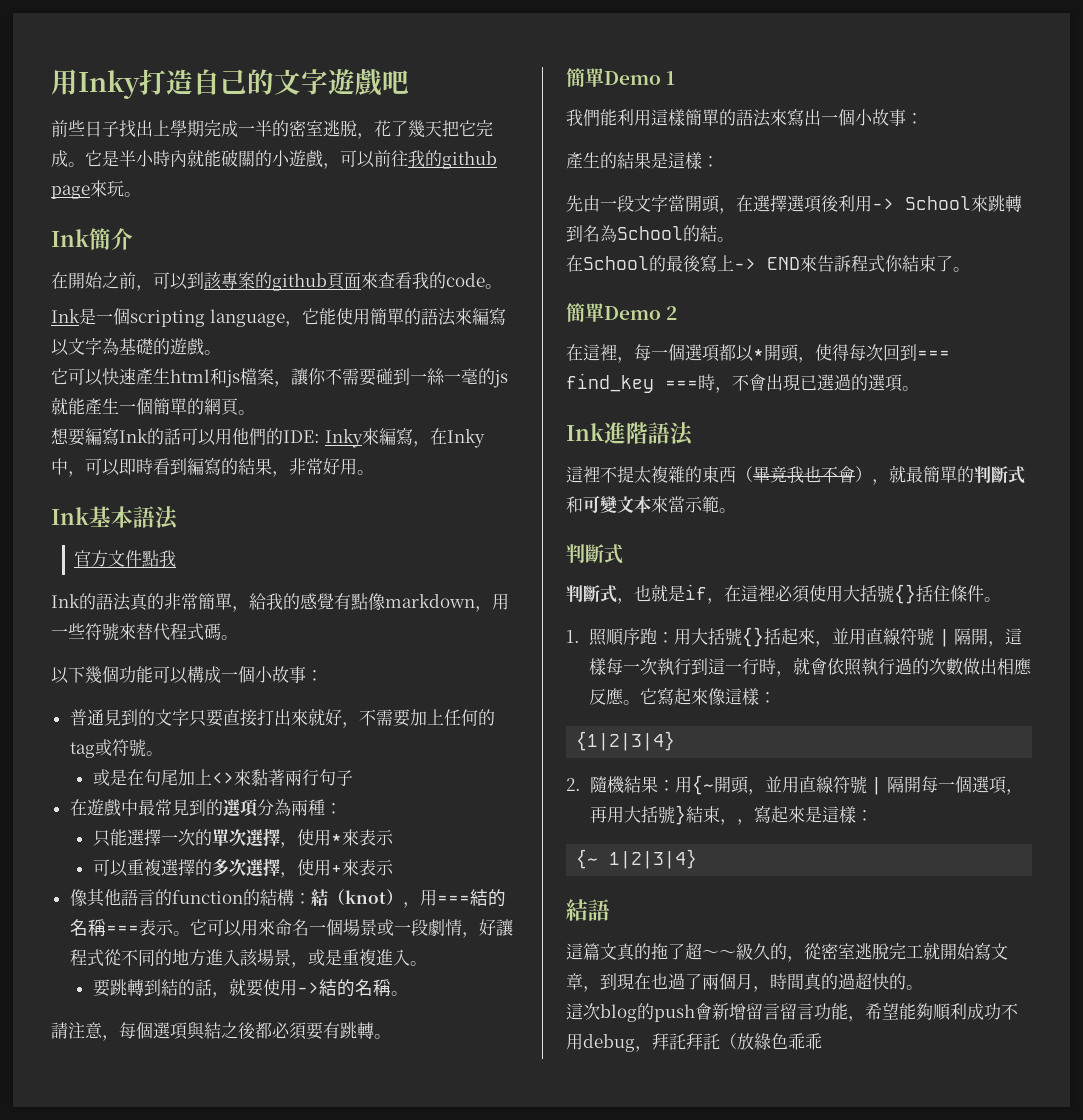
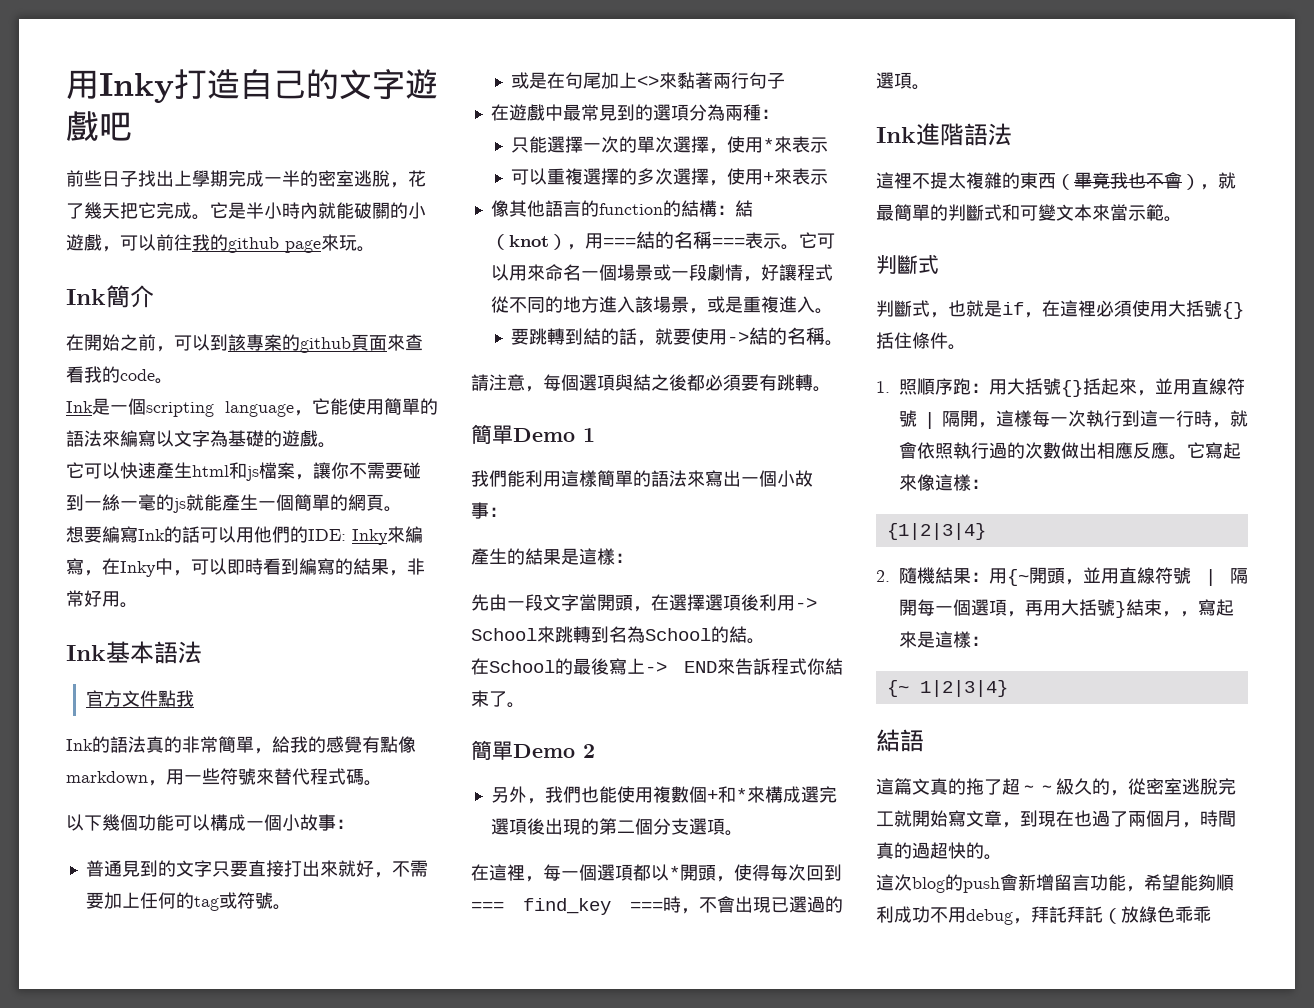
(678, 313) none -> [490,786,837,804] [490,818,743,836] // 另外，我們也能使用複數個+和*來構成選完選項後出現的第二個分支選項。
[780,1003,814,1020] 留言 -> (1090, 882) none

